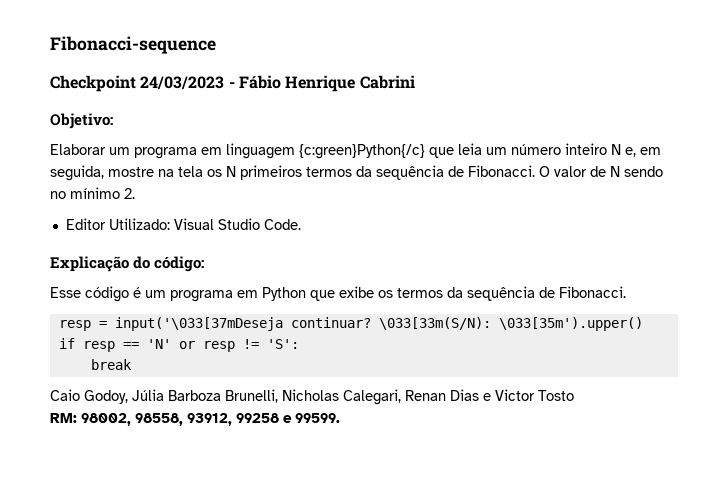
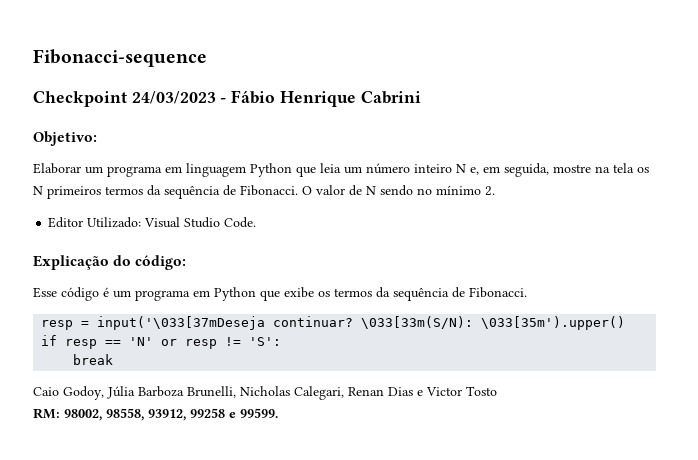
[299,144,425,159] {c:green}Python{/c} -> [250,163,292,177] Python

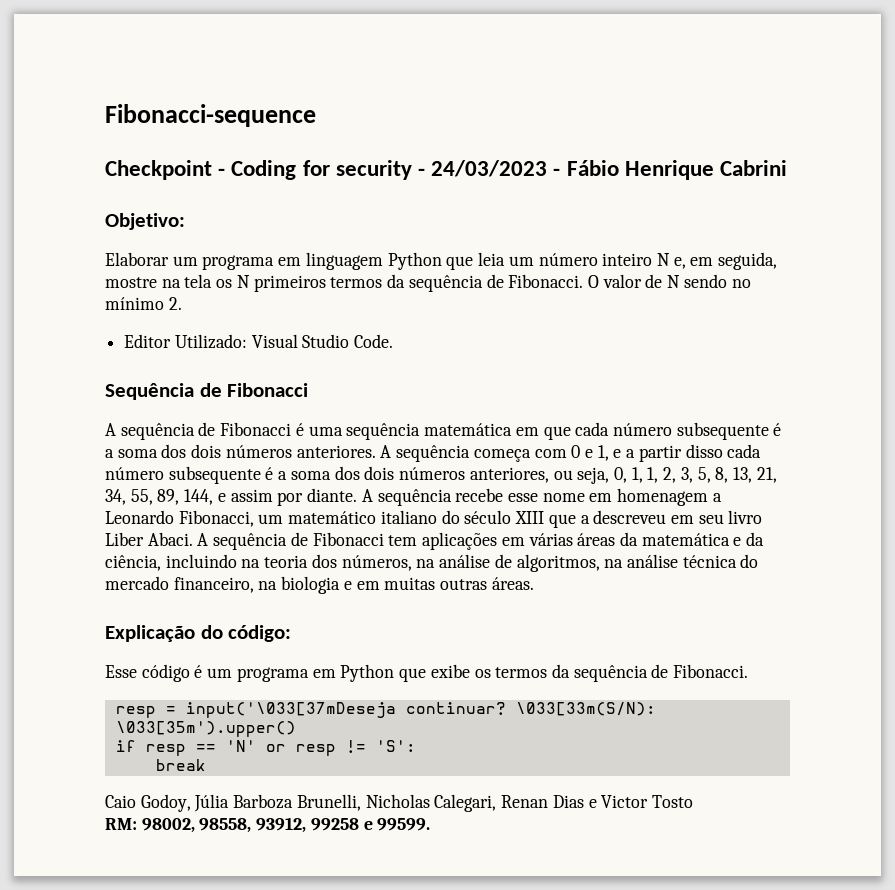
(127, 99) none -> [218,160,426,180] - Coding for security -
(257, 222) none -> [105,383,309,400] [105,422,782,440] [105,444,762,462] [105,466,777,484] [105,488,722,506] [105,510,763,528] [105,532,765,550] [105,554,759,572] [105,576,534,594] // Sequência de Fibonacci // A sequência de Fibonacci é uma sequência matemática em que cada número subsequente é a soma dos dois números anteriores. A sequência começa com 0 e 1, e a partir disso cada número subsequente é a soma dos dois números anteriores, ou seja, 0, 1, 1, 2, 3, 5, 8, 13, 21, 34, 55, 89, 144, e assim por diante. A sequência recebe esse nome em homenagem a Leonardo Fibonacci, um matemático italiano do século XIII que a descreveu em seu livro Liber Abaci. A sequência de Fibonacci tem aplicações em várias áreas da matemática e da ciência, incluindo na teoria dos números, na análise de algoritmos, na análise técnica do mercado financeiro, na biologia e em muitas outras áreas.

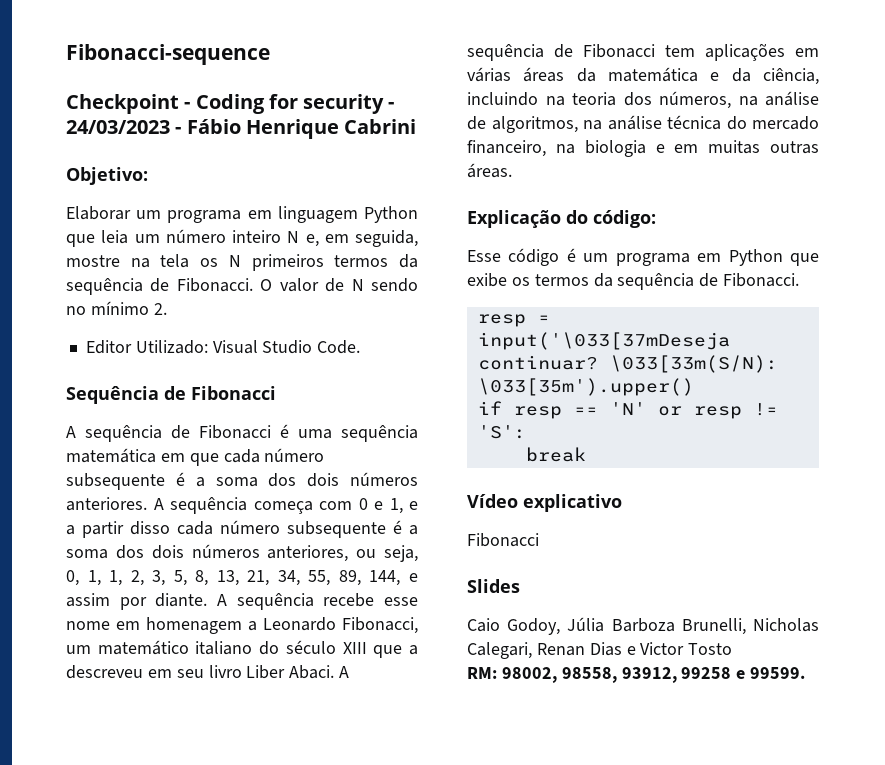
(206, 765) none -> [467,494,622,512] [467,533,539,547] [467,579,520,593] // Vídeo explicativo // Fibonacci // Slides

